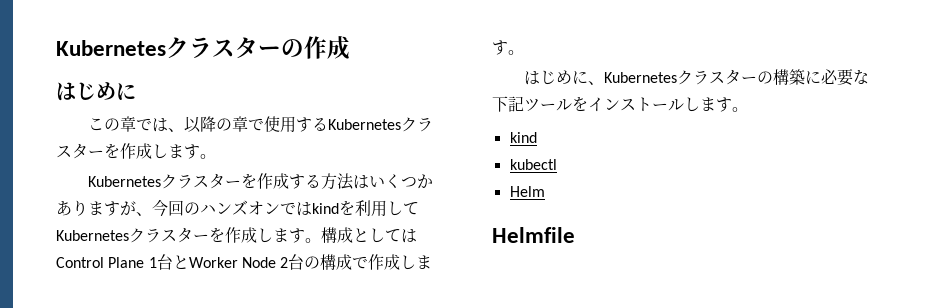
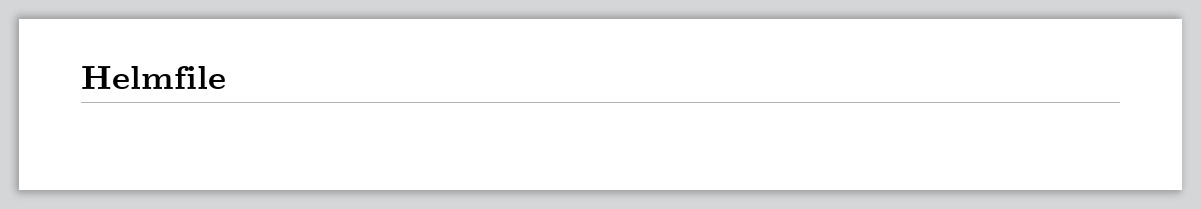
[56,36,350,60] [56,82,136,101] [88,116,434,133] [56,143,216,159] [88,173,434,190] [56,199,419,217] [56,227,417,243] [56,254,433,270] [492,40,524,55] [524,69,870,86] [492,96,748,112] [509,132,537,143] [509,159,557,170] [509,186,545,197] Kubernetesクラスターの作成 // はじめに // この章では、以降の章で使用するKubernetesクラスターを作成します。 // Kubernetesクラスターを作成する方法はいくつかありますが、今回のハンズオンではkindを利用してKubernetesクラスターを作成します。構成としてはControl Plane 1台とWorker Node 2台の構成で作成します。 // はじめに、Kubernetesクラスターの構築に必要な下記ツールをインストールします。 // kind // kubectl // Helm // -> (81, 77) none

